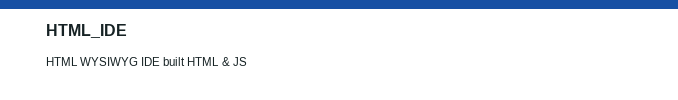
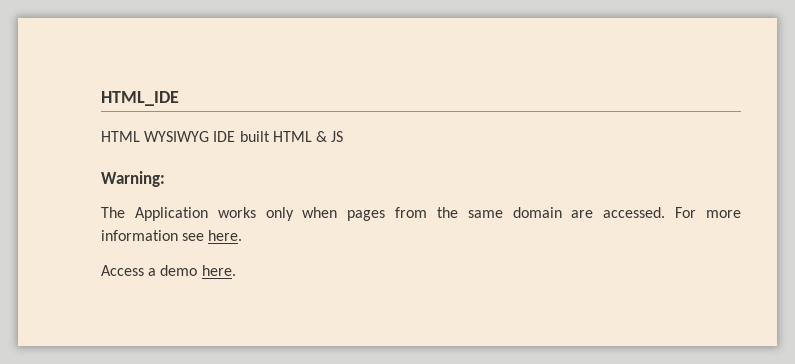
(247, 61) none -> [101,171,165,187] [101,207,741,221] [101,230,243,241] [101,265,236,276] // Warning: // The Application works only when pages from the same domain are accessed. For more information see here. // Access a demo here.

